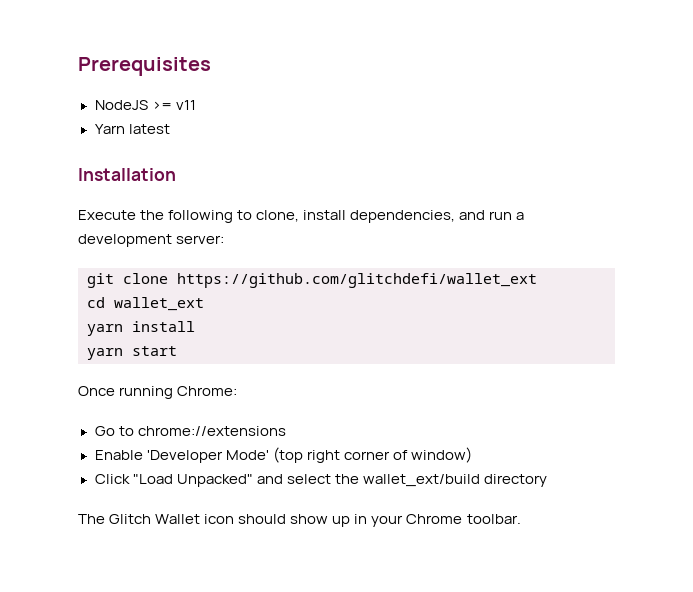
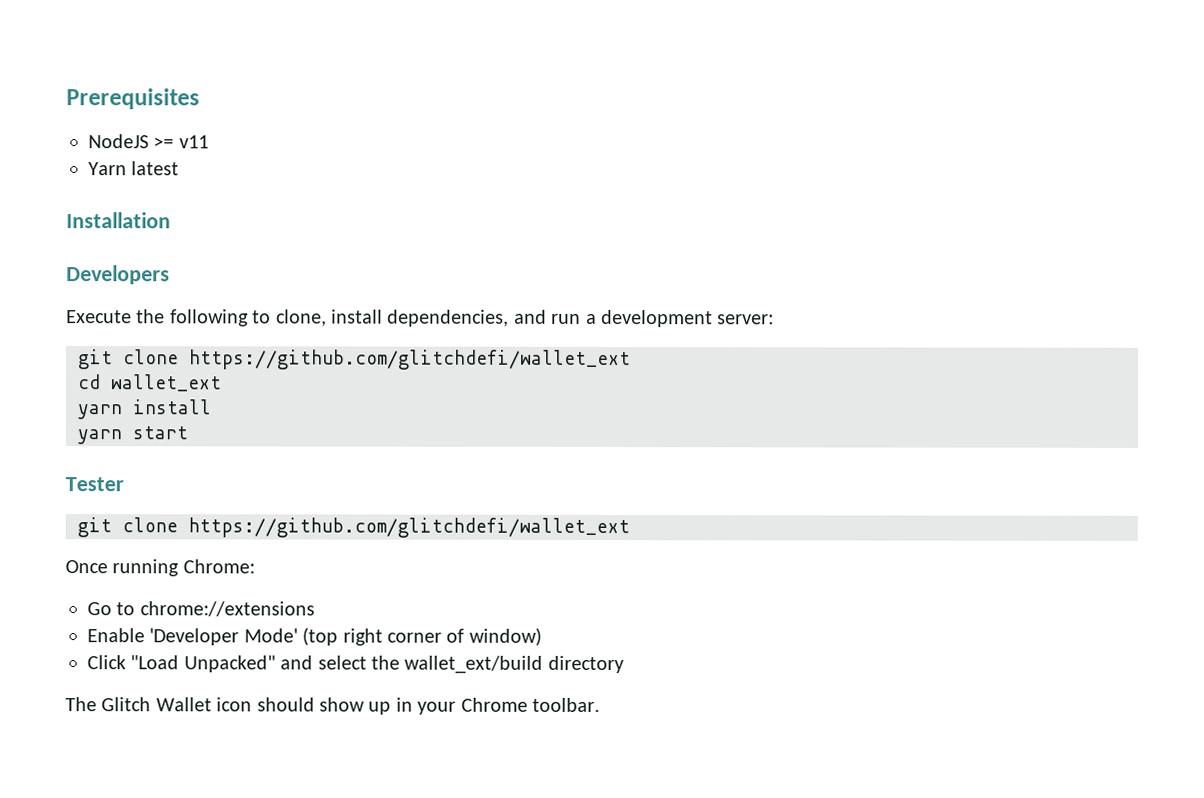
(176, 174) none -> [66,265,170,285] // Developers
(177, 351) none -> [65,477,124,492] [77,517,630,539] // Tester // git clone https://github.com/glitchdefi/wallet_ext

